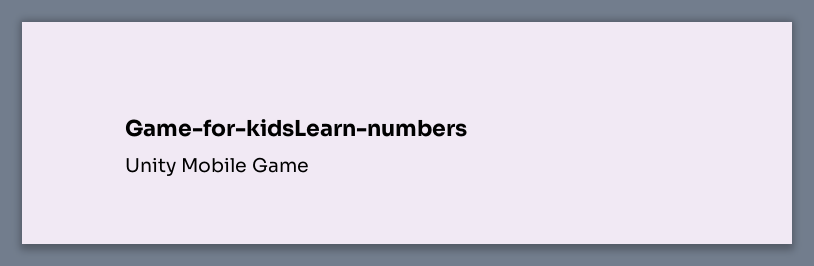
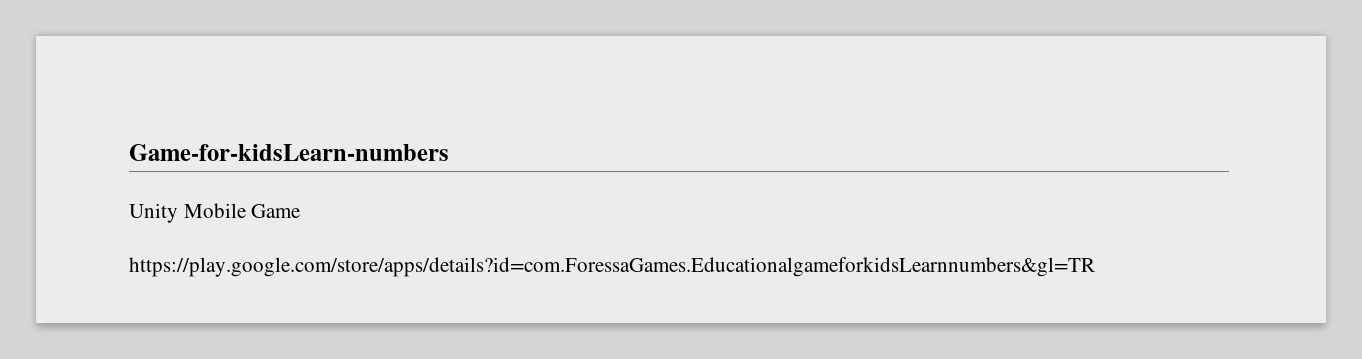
(310, 165) none -> [129,257,1095,277] // https://play.google.com/store/apps/details?id=com.ForessaGames.EducationalgameforkidsLearnnumbers&gl=TR

